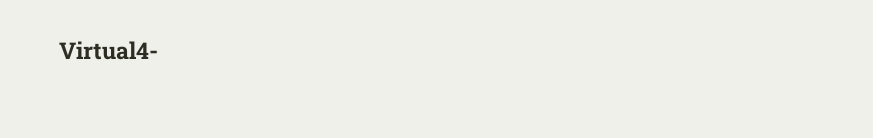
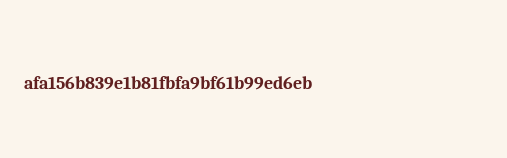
[59,41,158,60] Virtual4- -> [24,76,312,90] afa156b839e1b81fbfa9bf61b99ed6eb

